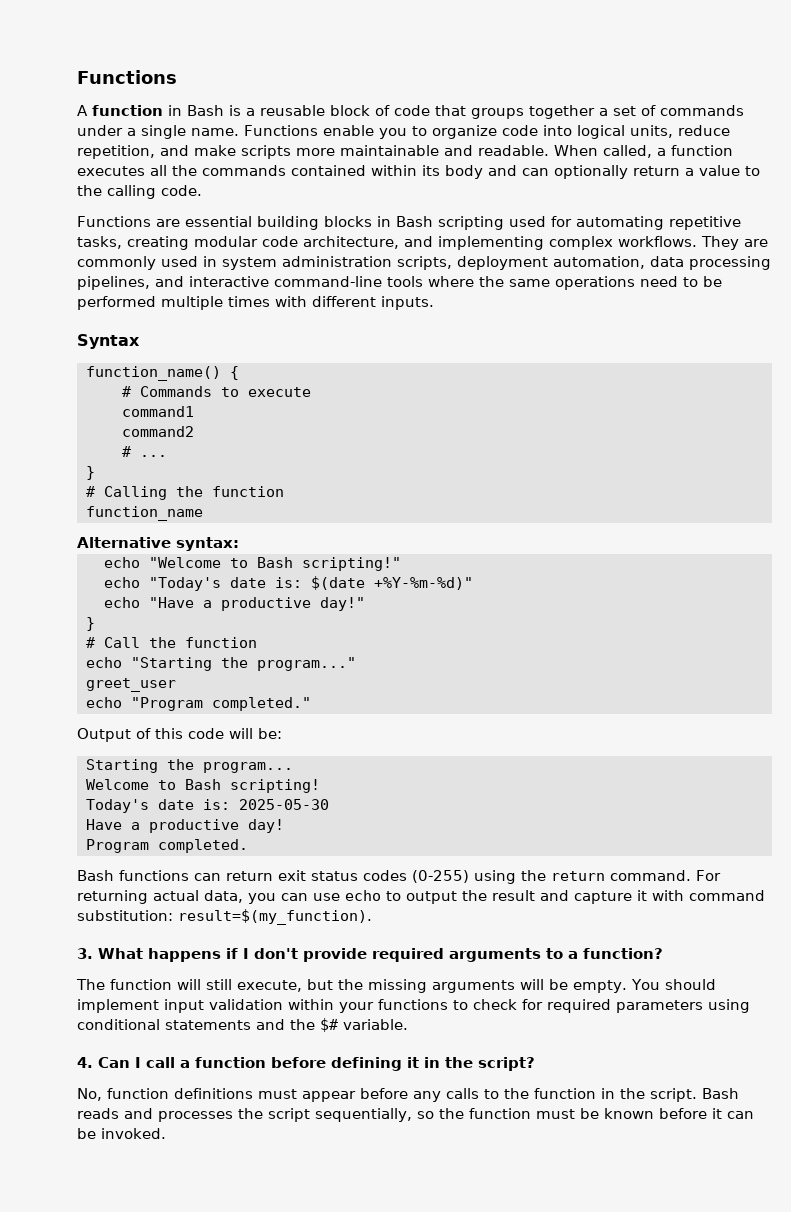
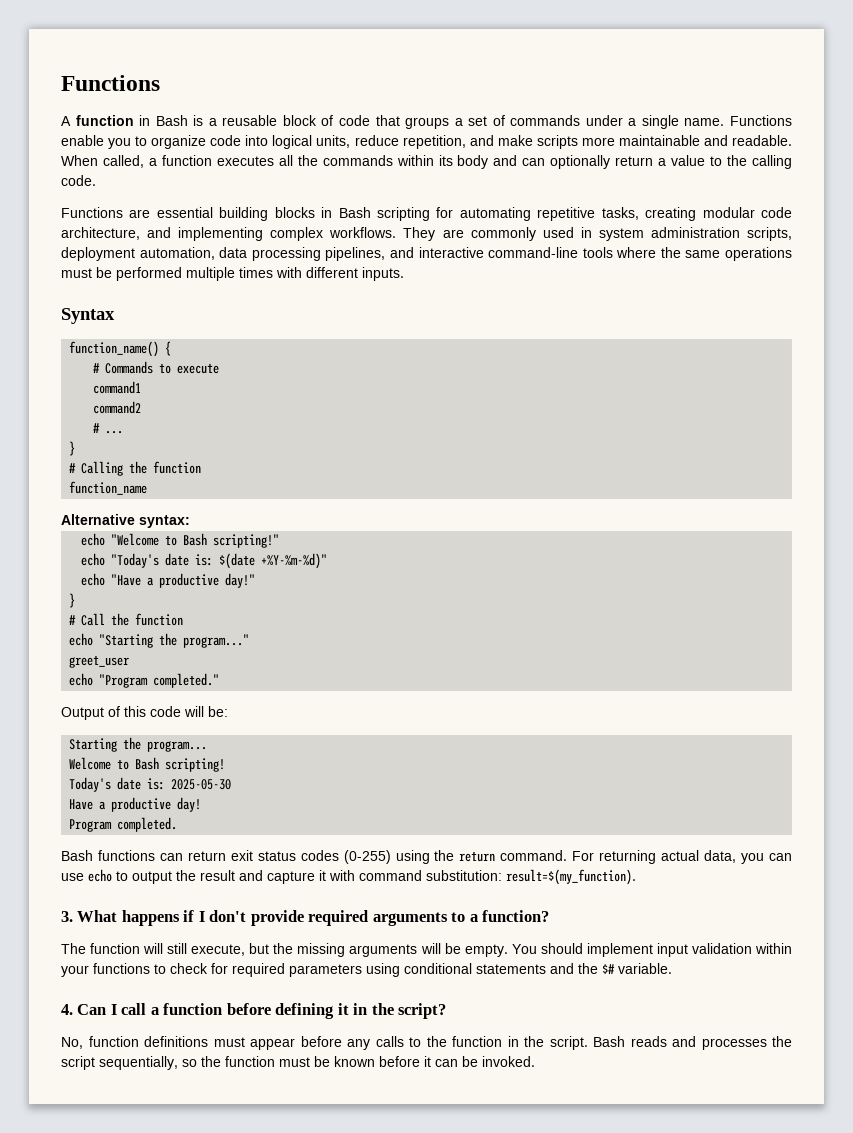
[529,105,595,119] together -> (450, 123) none
[291,165,366,176] contained -> (393, 160) none
[509,216,546,227] used -> (430, 214) none
[640,276,698,287] need to -> [61,268,92,278] must

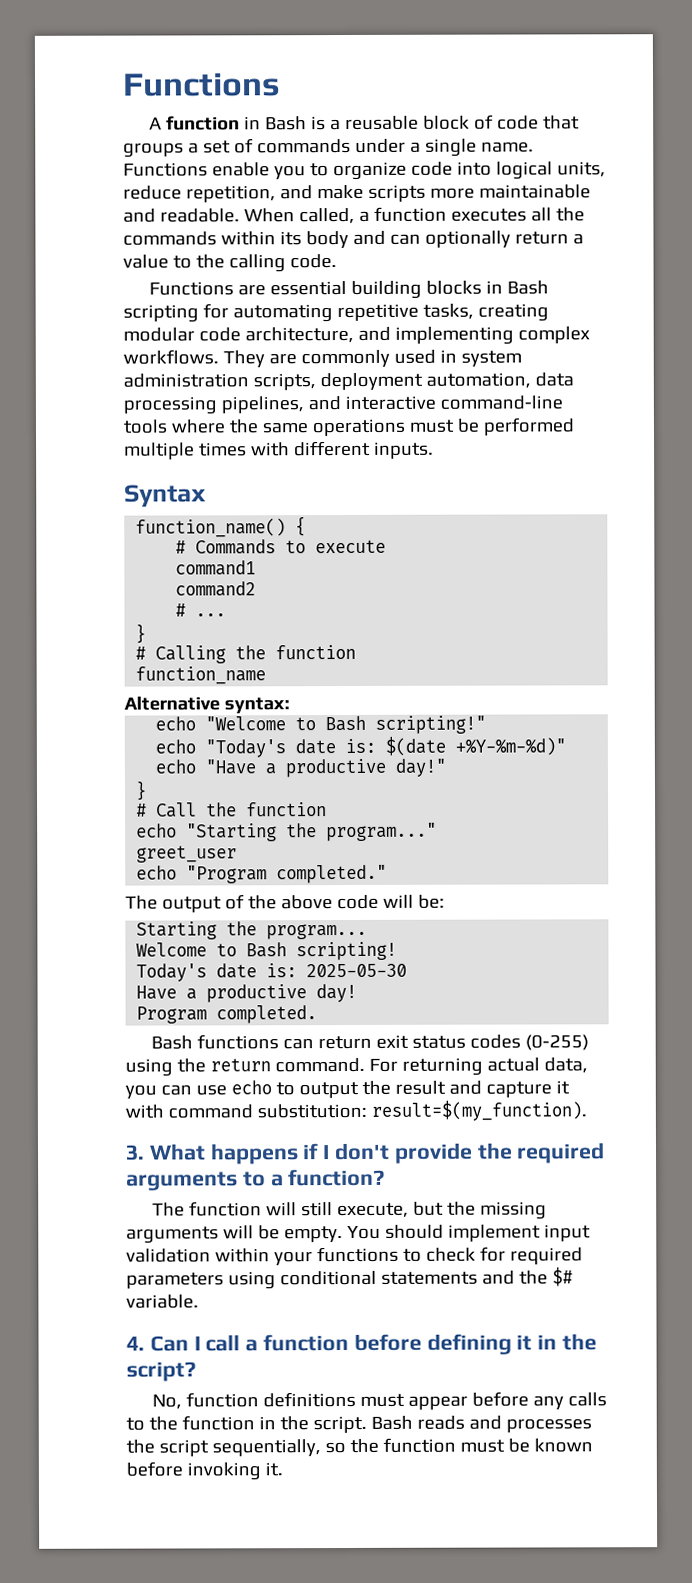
[61,706,146,720] Output of this -> [125,894,333,913] The output of the above
(304, 918) none -> [476,1142,513,1160] the
[424,1056,535,1067] it can be invoked. -> [186,1462,283,1481] invoking it.

